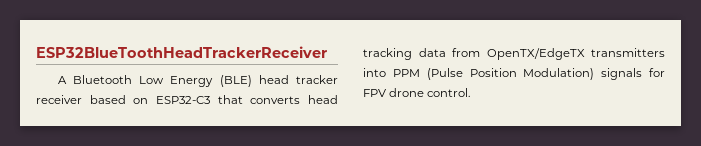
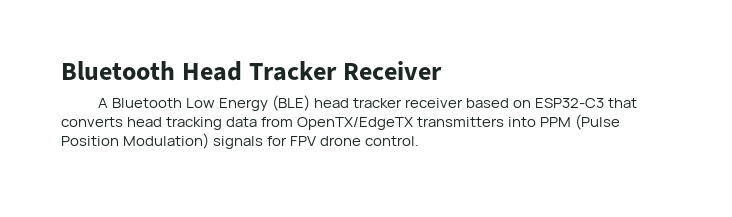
[36,46,327,58] ESP32BlueToothHeadTrackerReceiver -> [61,61,443,81] Bluetooth Head Tracker Receiver

